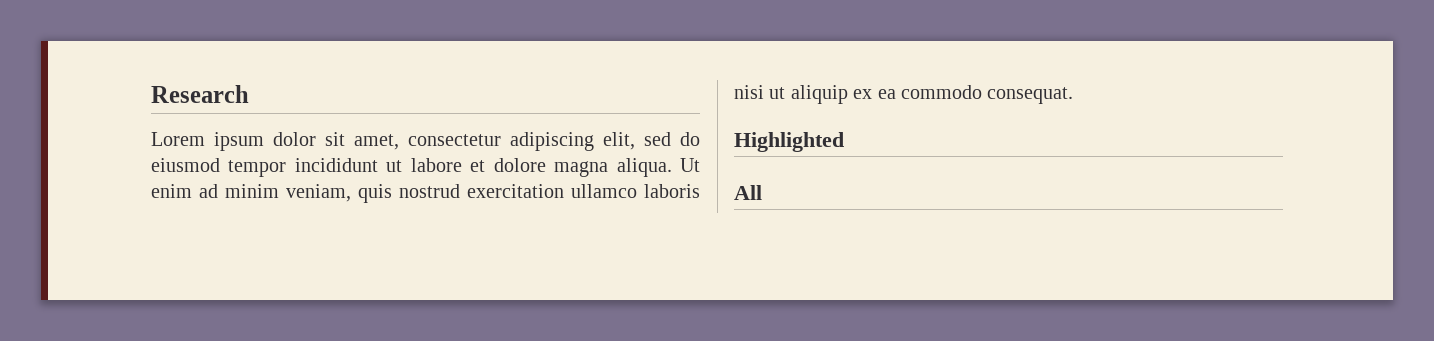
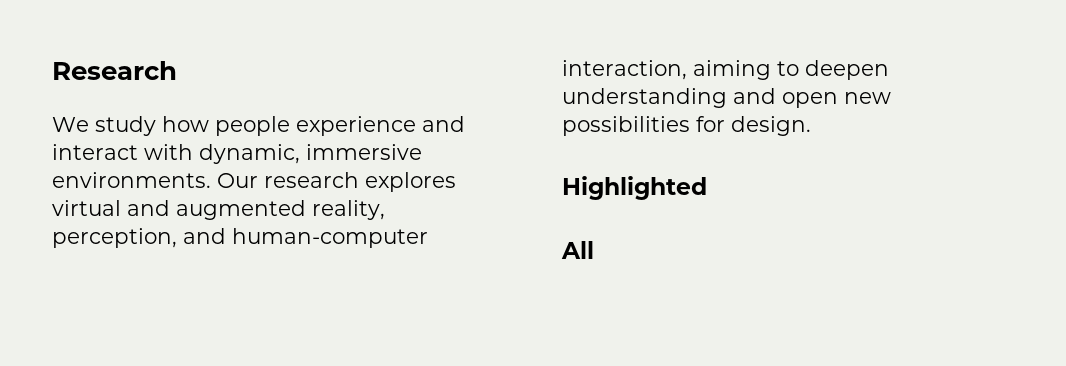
[151,132,700,151] [151,158,701,177] [151,184,700,203] [734,85,1074,104] Lorem ipsum dolor sit amet, consectetur adipiscing elit, sed do eiusmod tempor incididunt ut labore et dolore magna aliqua. Ut enim ad minim veniam, quis nostrud exercitation ullamco laboris nisi ut aliquip ex ea commodo consequat. -> [52,116,465,136] [52,144,422,164] [52,172,456,192] [52,200,385,220] [52,228,428,248] [562,60,889,80] [562,88,891,108] [562,116,811,136] We study how people experience and interact with dynamic, immersive environments. Our research explores virtual and augmented reality, perception, and human-computer interaction, aiming to deepen understanding and open new possibilities for design.

